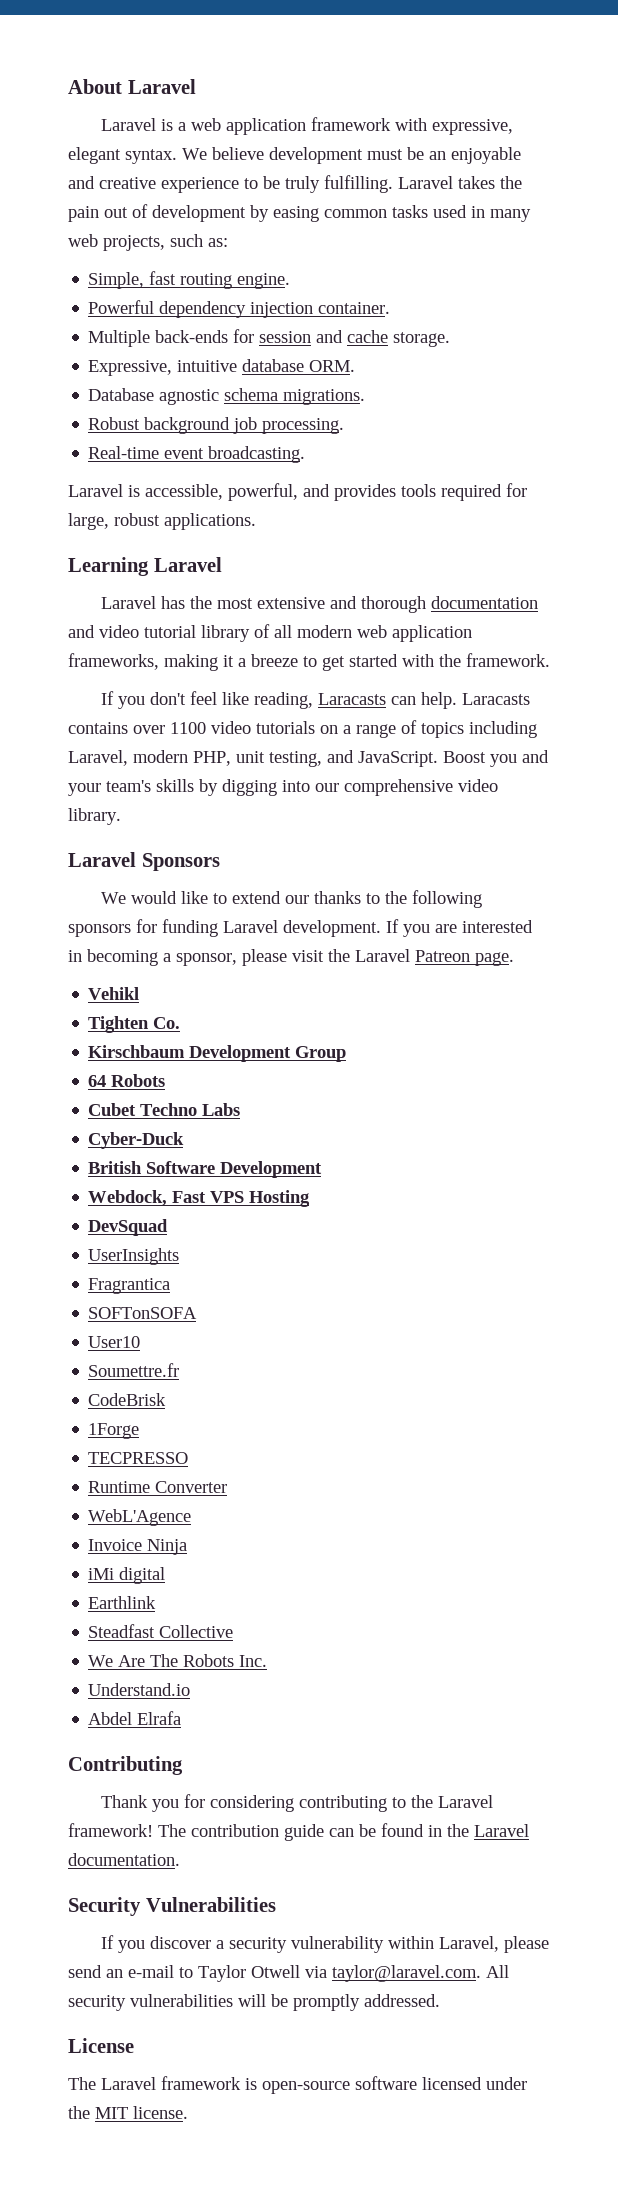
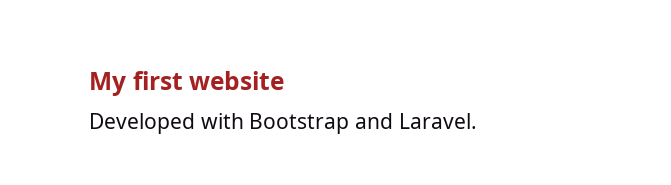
[68,79,196,94] [101,117,514,135] [68,147,521,164] [68,175,522,193] [68,204,531,222] [68,234,228,251] [88,271,291,289] [88,300,391,318] [88,329,451,347] [88,359,356,376] [88,388,366,405] [88,417,345,434] [88,446,306,463] [68,483,527,501] [68,513,256,530] [68,557,222,576] [101,596,539,613] [68,624,472,642] [68,653,550,671] [101,691,531,709] [68,720,537,738] [68,750,549,767] [68,779,498,796] [68,808,121,825] [68,852,220,871] [101,890,483,908] [68,919,533,937] [68,949,514,966] [88,987,140,1000] [88,1016,181,1033] [88,1045,347,1062] [88,1074,166,1087] [88,1103,241,1116] [88,1132,185,1149] [88,1161,323,1178] [88,1190,311,1207] [88,1219,169,1236] [88,1248,180,1265] [88,1278,171,1294] [88,1307,198,1319] [88,1336,141,1348] [88,1363,180,1377] [88,1393,167,1406] [88,1423,140,1439] [88,1452,189,1464] [88,1481,228,1493] [88,1509,192,1526] [88,1539,188,1555] [88,1567,166,1584] [88,1596,157,1609] [88,1624,234,1638] [88,1654,268,1667] [88,1683,191,1696] [88,1711,182,1725] [68,1756,183,1775] [101,1794,494,1812] [68,1823,529,1841] [68,1853,180,1866] [68,1897,276,1916] [101,1935,550,1953] [68,1965,509,1982] [68,1994,440,2011] [68,2038,134,2053] [68,2076,527,2094] [68,2106,188,2119] About Laravel // Laravel is a web application framework with expressive, elegant syntax. We believe development must be an enjoyable and creative experience to be truly fulfilling. Laravel takes the pain out of development by easing common tasks used in many web projects, such as: // Simple, fast routing engine. // Powerful dependency injection container. // Multiple back-ends for session and cache storage. // Expressive, intuitive database ORM. // Database agnostic schema migrations. // Robust background job processing. // Real-time event broadcasting. // Laravel is accessible, powerful, and provides tools required for large, robust applications. // Learning Laravel // Laravel has the most extensive and thorough documentation and video tutorial library of all modern web application frameworks, making it a breeze to get started with the framework. // If you don't feel like reading, Laracasts can help. Laracasts contains over 1100 video tutorials on a range of topics including Laravel, modern PHP, unit testing, and JavaScript. Boost you and your team's skills by digging into our comprehensive video library. // Laravel Sponsors // We would like to extend our thanks to the following sponsors for funding Laravel development. If you are interested in becoming a sponsor, please visit the Laravel Patreon page. // Vehikl // Tighten Co. // Kirschbaum Development Group // 64 Robots // Cubet Techno Labs // Cyber-Duck // British Software Development // Webdock, Fast VPS Hosting // DevSquad // UserInsights // Fragrantica // SOFTonSOFA // User10 // Soumettre.fr // CodeBrisk // 1Forge // TECPRESSO // Runtime Converter // WebL'Agence // Invoice Ninja // iMi digital // Earthlink // Steadfast Collective // We Are The Robots Inc. // Understand.io // Abdel Elrafa // Contributing // Thank you for considering contributing to the Laravel framework! The contribution guide can be found in the Laravel documentation. // Security Vulnerabilities // If you discover a security vulnerability within Laravel, please send an e-mail to Taylor Otwell via taylor@laravel.com. All security vulnerabilities will be promptly addressed. // License // The Laravel framework is open-source software licensed under the MIT license. -> [89,71,285,96] [89,113,477,134] My first website // Developed with Bootstrap and Laravel.

